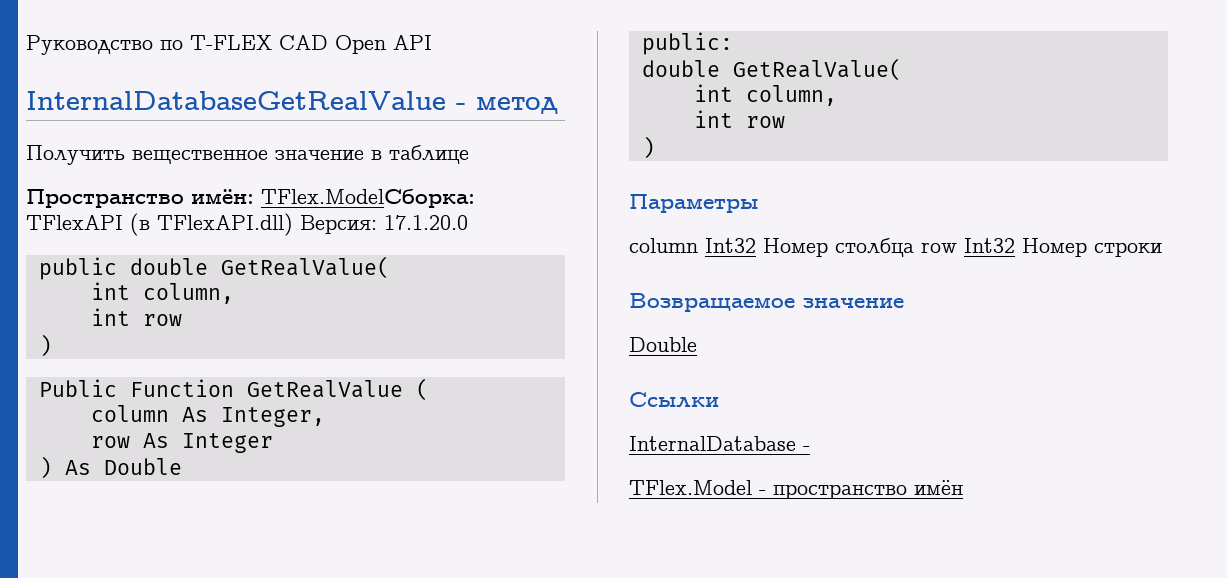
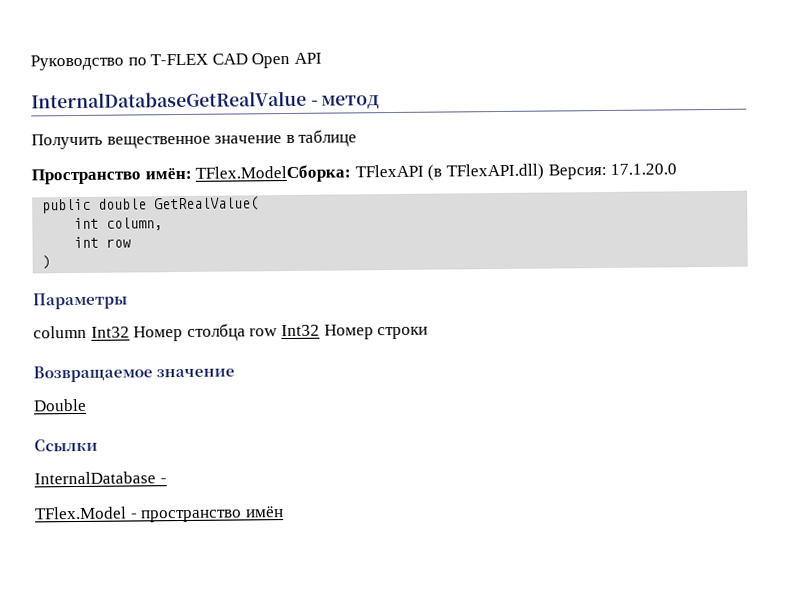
[38,378,429,401] [90,405,325,427] [90,433,273,453] [38,456,182,479] [641,32,733,55] [641,58,902,81] [693,84,837,106] [693,110,785,128] [641,136,655,159] // Public Function GetRealValue ( // column As Integer, // row As Integer // ) As Double // public: // double GetRealValue( // int column, // int row // ) -> (52, 262) none

